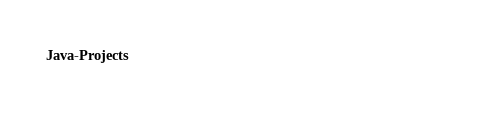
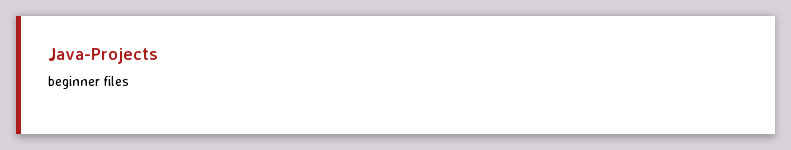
(129, 56) none -> [48,76,129,89] // beginner files

